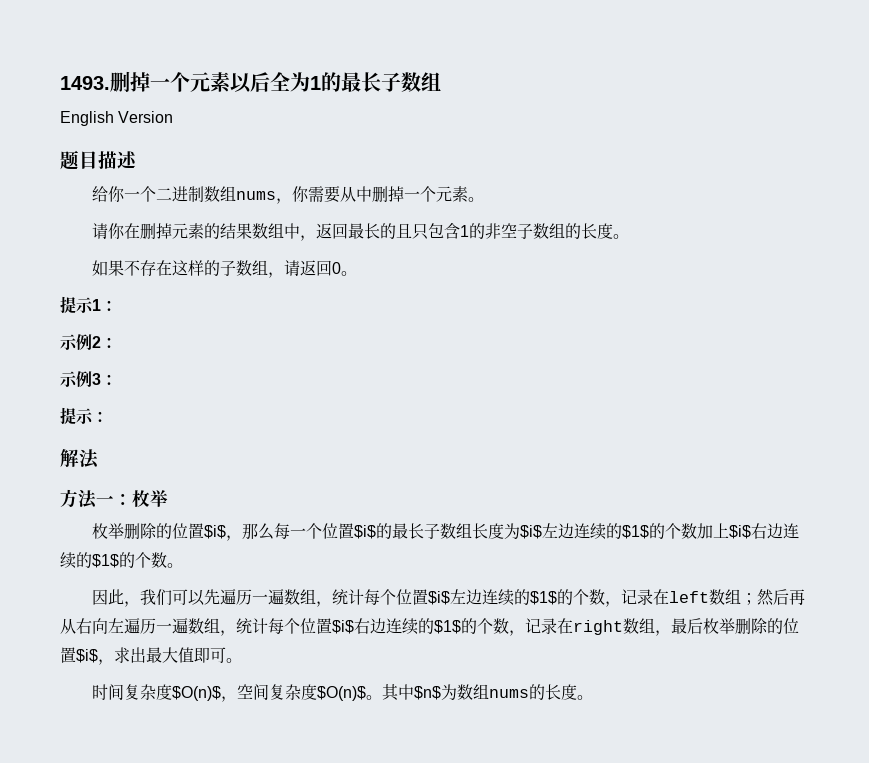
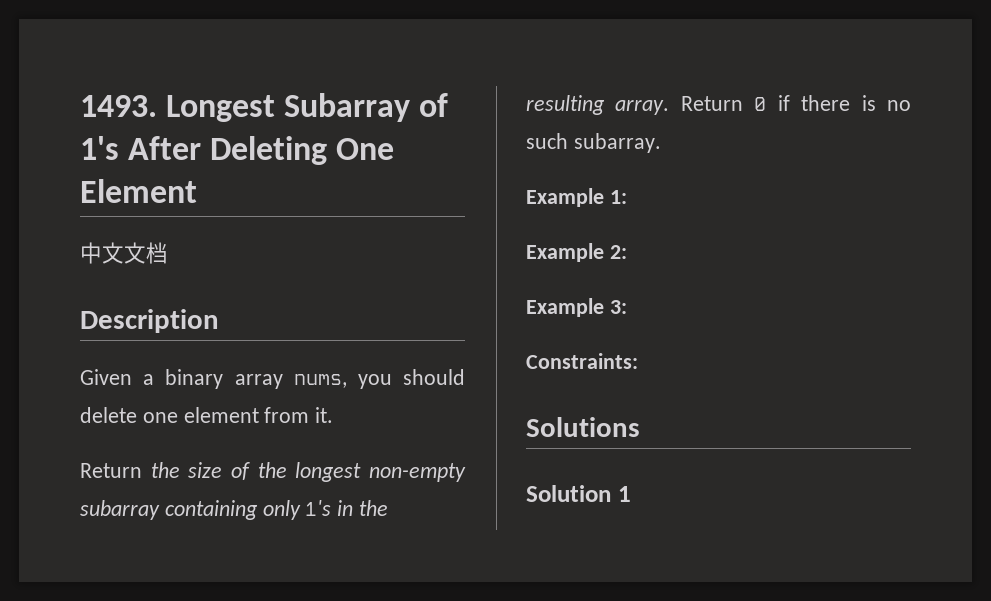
[110,71,441,93] [60,111,174,126] [60,150,137,170] [91,186,484,204] [91,223,629,241] [91,260,357,278] [60,296,117,314] [60,334,117,350] [60,371,117,387] [60,407,108,425] [60,449,99,469] [60,489,168,509] [91,523,799,541] [60,552,183,569] [91,589,805,607] [60,618,799,636] [60,647,242,665] [91,684,593,702] 删掉一个元素以后全为1的最长子数组 // English Version // 题目描述 // 给你一个二进制数组nums，你需要从中删掉一个元素。 // 请你在删掉元素的结果数组中，返回最长的且只包含1的非空子数组的长度。 // 如果不存在这样的子数组，请返回0。 // 提示1： // 示例2： // 示例3： // 提示： // 解法 // 方法一：枚举 // 枚举删除的位置$i$，那么每一个位置$i$的最长子数组长度为$i$左边连续的$1$的个数加上$i$右边连续的$1$的个数。 // 因此，我们可以先遍历一遍数组，统计每个位置$i$左边连续的$1$的个数，记录在left数组；然后再从右向左遍历一遍数组，统计每个位置$i$右边连续的$1$的个数，记录在right数组，最后枚举删除的位置$i$，求出最大值即可。 // 时间复杂度$O(n)$，空间复杂度$O(n)$。其中$n$为数组nums的长度。 -> [166,93,449,122] [80,136,395,165] [80,179,197,203] [80,242,168,264] [80,309,219,333] [80,369,465,389] [80,407,334,423] [80,462,466,482] [80,500,389,520] [526,95,912,115] [526,133,661,153] [526,188,627,207] [526,243,627,262] [526,298,627,317] [526,353,638,369] [526,417,640,437] [526,485,631,502] Longest Subarray of 1's After Deleting One Element // 中文文档 // Description // Given a binary array nums, you should delete one element from it. // Return the size of the longest non-empty subarray containing only 1's in the resulting array. Return 0 if there is no such subarray. // Example 1: // Example 2: // Example 3: // Constraints: // Solutions // Solution 1

